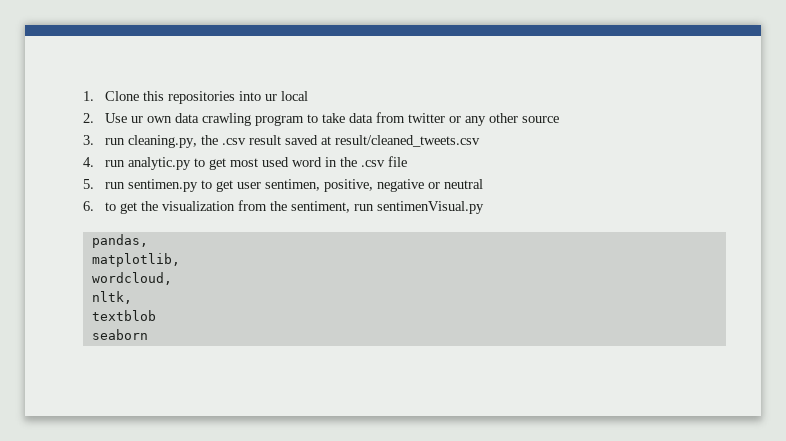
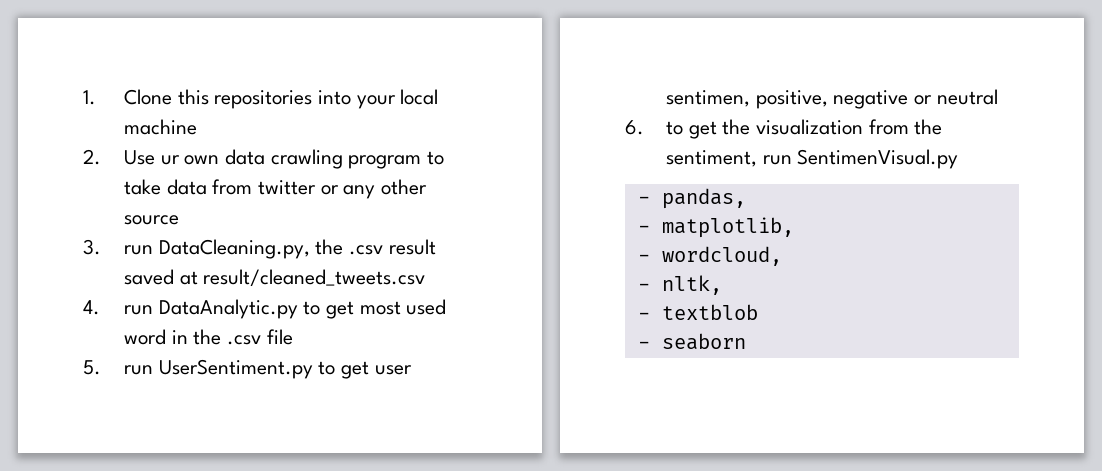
[264,94,277,101] ur -> [356,95,396,109] your
(308, 96) none -> [123,119,197,135] machine
[127,135,197,148] cleaning.py, -> [158,239,310,259] DataCleaning.py,
[127,157,191,170] analytic.py -> [158,299,298,319] DataAnalytic.py
[127,179,198,192] sentimen.py -> [158,359,313,379] UserSentiment.py
[376,201,484,214] sentimenVisual.py // -> [797,149,959,169] [637,196,650,204] SentimenVisual.py // -
(148, 241) none -> [637,225,650,233] -
(180, 260) none -> [637,254,650,262] -
(172, 278) none -> [637,283,650,291] -
(132, 297) none -> [637,312,650,320] -
(156, 315) none -> [637,341,650,349] -

